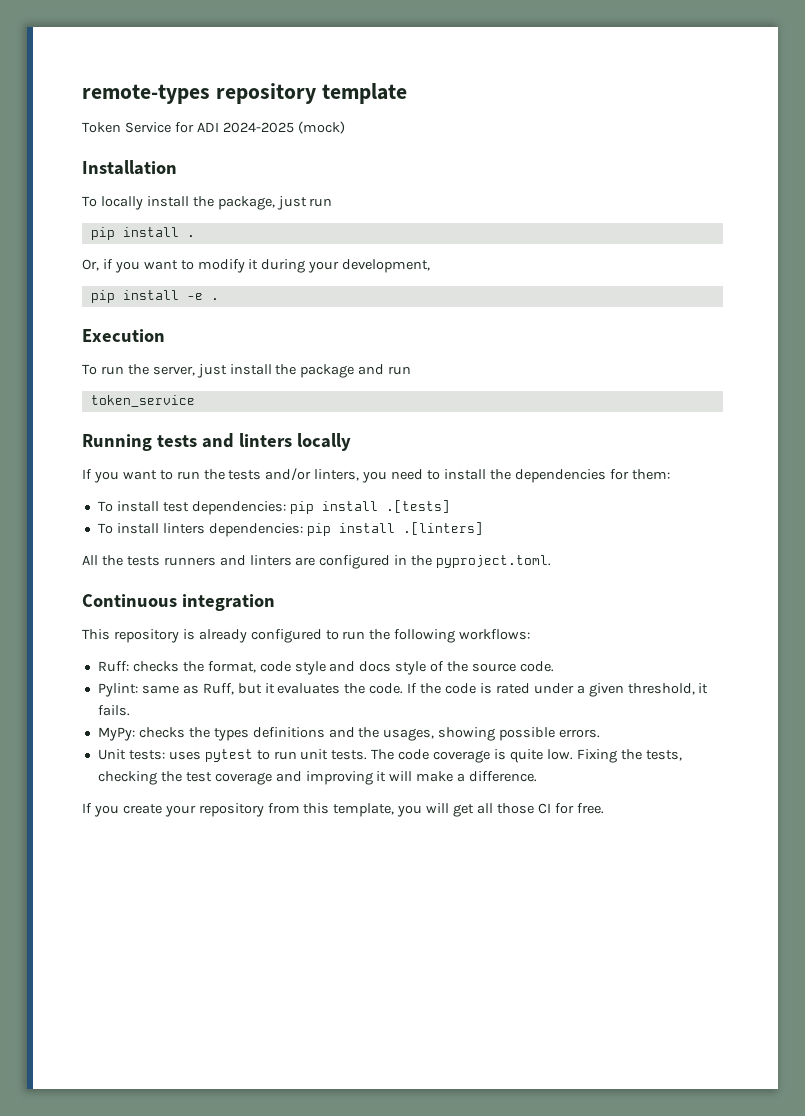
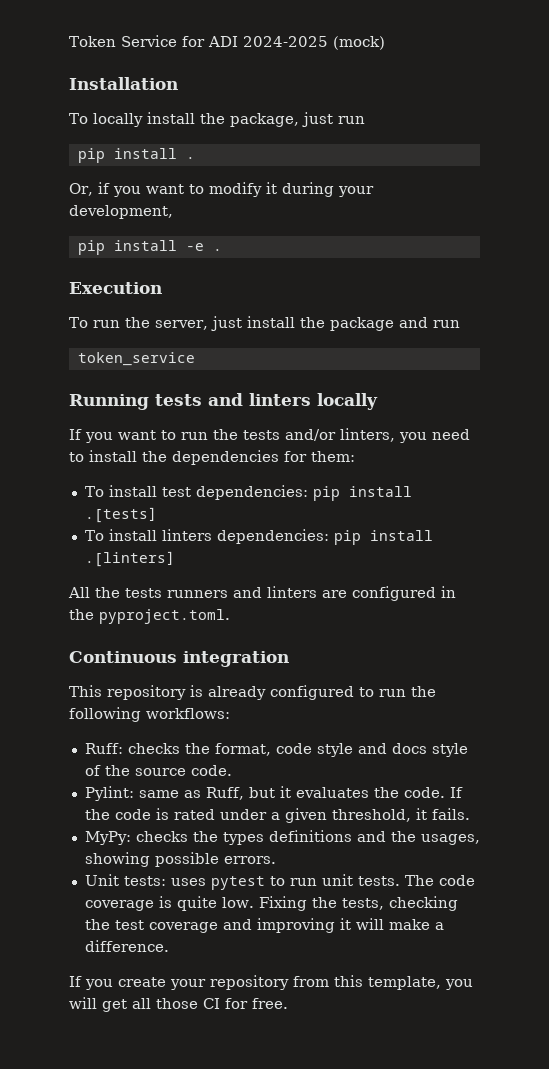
[82,83,407,104] remote-types repository template // -> (69, 41) none

